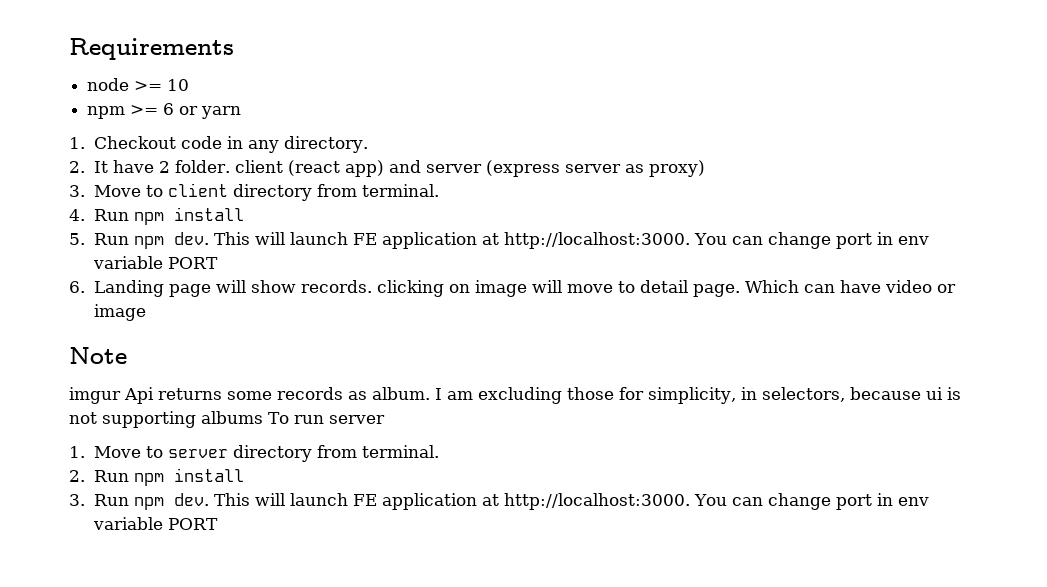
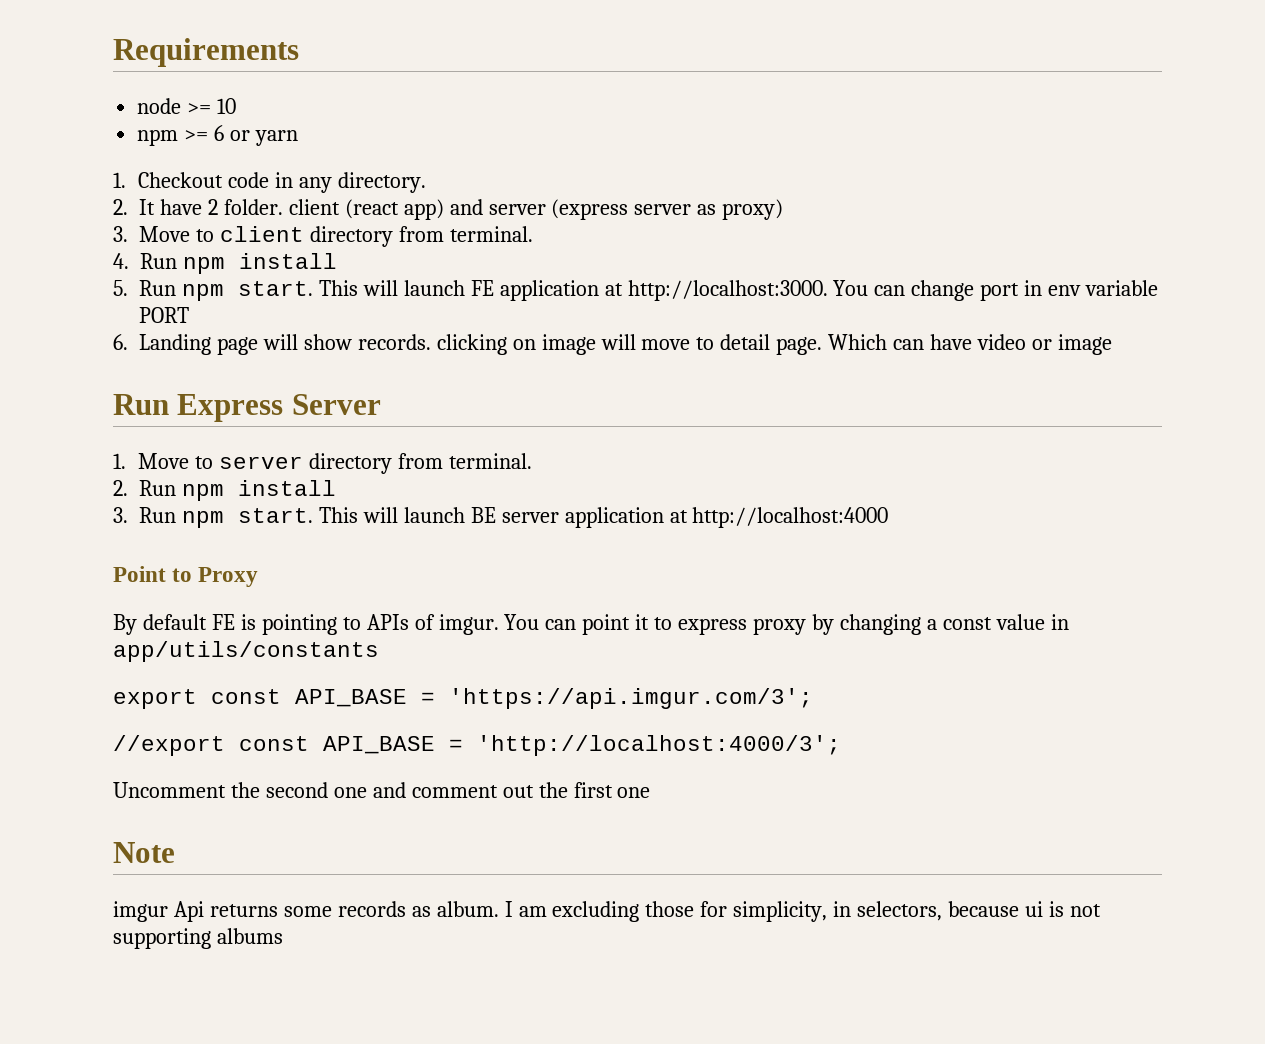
[174,232,210,245] dev. -> [237,281,313,296] start.
(147, 312) none -> [113,394,381,422] [113,453,532,474] [113,480,336,501] [113,507,889,528] [113,566,259,587] [113,614,1069,635] [113,641,379,662] [113,688,813,709] [113,735,841,756] [113,782,651,798] // Run Express Server // 1. Move to server directory from terminal. // 2. Run npm install // 3. Run npm start. This will launch BE server application at http://localhost:4000 // Point to Proxy // By default FE is pointing to APIs of imgur. You can point it to express proxy by changing a const value in app/utils/constants // export const API_BASE = 'https://api.imgur.com/3'; // //export const API_BASE = 'http://localhost:4000/3'; // Uncomment the second one and comment out the first one
[268,412,385,424] [69,445,440,462] [69,468,245,486] [69,493,930,510] [93,517,219,530] To run server // 1. Move to server directory from terminal. // 2. Run npm install // 3. Run npm dev. This will launch FE application at http://localhost:3000. You can change port in env variable PORT -> (283, 936) none

